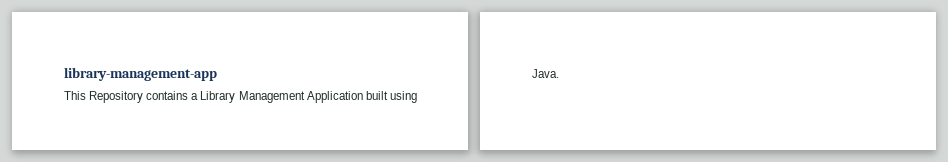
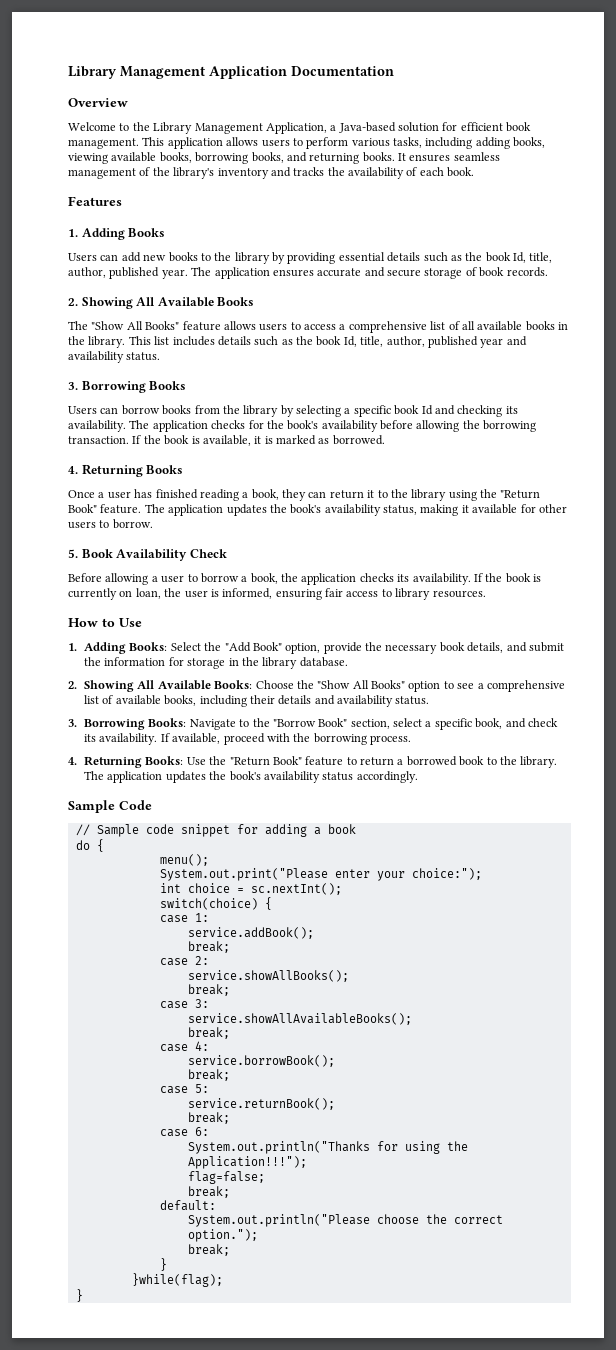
[64,67,217,81] [64,91,417,103] [532,69,559,78] library-management-app // This Repository contains a Library Management Application built using Java. -> [68,66,394,79] [68,98,128,107] [68,122,532,134] [68,137,546,149] [68,152,500,164] [68,167,475,179] [68,196,122,206] [68,228,166,240] [68,252,553,264] [68,267,548,279] [68,297,255,309] [68,321,568,333] [68,336,527,348] [68,351,161,363] [68,381,187,393] [68,405,518,417] [68,420,537,432] [68,435,385,446] [68,464,184,477] [68,489,541,501] [68,504,567,516] [68,519,153,529] [68,549,227,561] [68,573,541,585] [68,588,486,600] [68,618,142,627] [68,642,564,654] [84,657,348,669] [68,680,565,692] [84,695,430,707] [68,718,558,730] [84,733,412,745] [68,756,558,768] [84,771,418,783] [68,800,152,813] [75,824,356,837] [75,839,104,852] [159,854,209,866] [159,868,482,881] [159,883,342,895] [159,897,272,910] [159,913,209,923] [187,927,314,939] [187,941,230,953] [159,956,209,966] [187,970,349,982] [187,984,230,996] [159,999,209,1009] [187,1013,412,1025] [187,1027,230,1039] [159,1041,209,1052] [187,1055,335,1067] [187,1069,230,1081] [159,1084,209,1094] [187,1098,335,1110] [187,1112,230,1124] [159,1127,209,1137] [187,1141,468,1154] [187,1156,307,1169] [187,1171,265,1184] [187,1186,230,1198] [159,1200,216,1211] [187,1214,503,1227] [187,1229,258,1242] [187,1244,230,1256] [159,1258,167,1271] [131,1273,223,1287] [75,1289,83,1302] Library Management Application Documentation // Overview // Welcome to the Library Management Application, a Java-based solution for efficient book management. This application allows users to perform various tasks, including adding books, viewing available books, borrowing books, and returning books. It ensures seamless management of the library's inventory and tracks the availability of each book. // Features // 1. Adding Books // Users can add new books to the library by providing essential details such as the book Id, title, author, published year. The application ensures accurate and secure storage of book records. // 2. Showing All Available Books // The "Show All Books" feature allows users to access a comprehensive list of all available books in the library. This list includes details such as the book Id, title, author, published year and availability status. // 3. Borrowing Books // Users can borrow books from the library by selecting a specific book Id and checking its availability. The application checks for the book's availability before allowing the borrowing transaction. If the book is available, it is marked as borrowed. // 4. Returning Books // Once a user has finished reading a book, they can return it to the library using the "Return Book" feature. The application updates the book's availability status, making it available for other users to borrow. // 5. Book Availability Check // Before allowing a user to borrow a book, the application checks its availability. If the book is currently on loan, the user is informed, ensuring fair access to library resources. // How to Use // 1. Adding Books: Select the "Add Book" option, provide the necessary book details, and submit the information for storage in the library database. // 2. Showing All Available Books: Choose the "Show All Books" option to see a comprehensive list of available books, including their details and availability status. // 3. Borrowing Books: Navigate to the "Borrow Book" section, select a specific book, and check its availability. If available, proceed with the borrowing process. // 4. Returning Books: Use the "Return Book" feature to return a borrowed book to the library. The application updates the book's availability status accordingly. // Sample Code // // Sample code snippet for adding a book // do { // menu(); // System.out.print("Please enter your choice:"); // int choice = sc.nextInt(); // switch(choice) { // case 1: // service.addBook(); // break; // case 2: // service.showAllBooks(); // break; // case 3: // service.showAllAvailableBooks(); // break; // case 4: // service.borrowBook(); // break; // case 5: // service.returnBook(); // break; // case 6: // System.out.println("Thanks for using the Application!!!"); // flag=false; // break; // default: // System.out.println("Please choose the correct option."); // break; // } // }while(flag); // }

